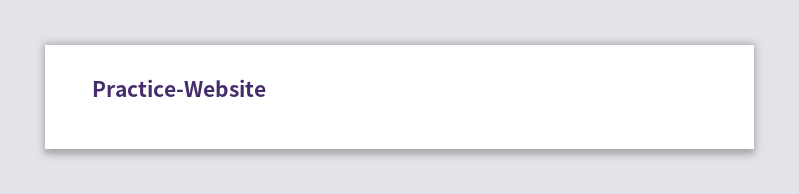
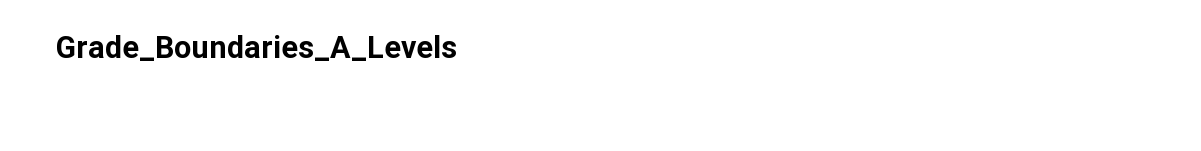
[92,79,266,97] Practice-Website -> [56,35,457,61] Grade_Boundaries_A_Levels

